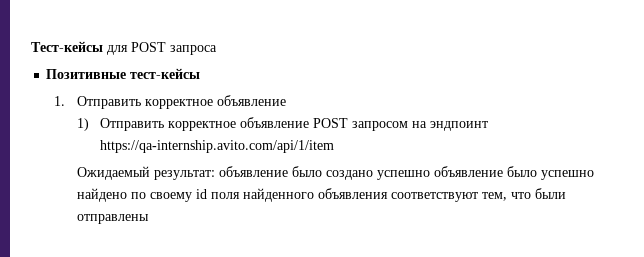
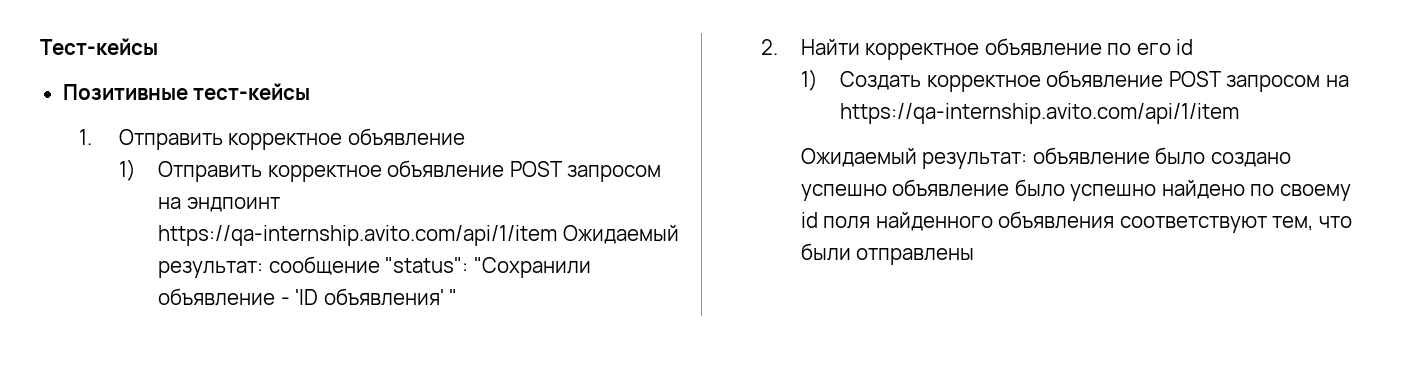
[107,42,217,55] для POST запроса -> (158, 46) none
(335, 146) none -> [562,225,679,244] [158,256,591,278] [158,288,458,306] [761,38,1194,60] [800,69,1349,92] [840,103,1240,124] Ожидаемый результат: сообщение "status": "Сохранили объявление - 'ID объявления' " // 2. Найти корректное объявление по его id // 1) Создать корректное объявление POST запросом на https://qa-internship.avito.com/api/1/item

